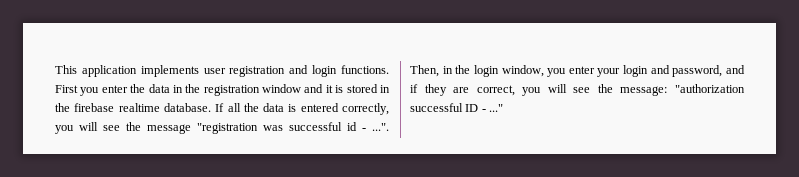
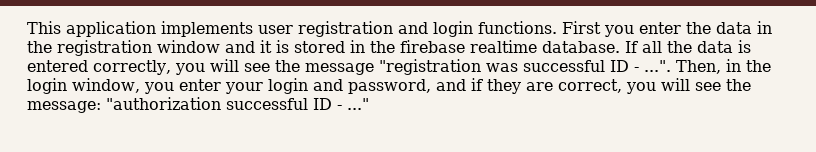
[347,122,357,131] id -> [609,60,629,72] ID

